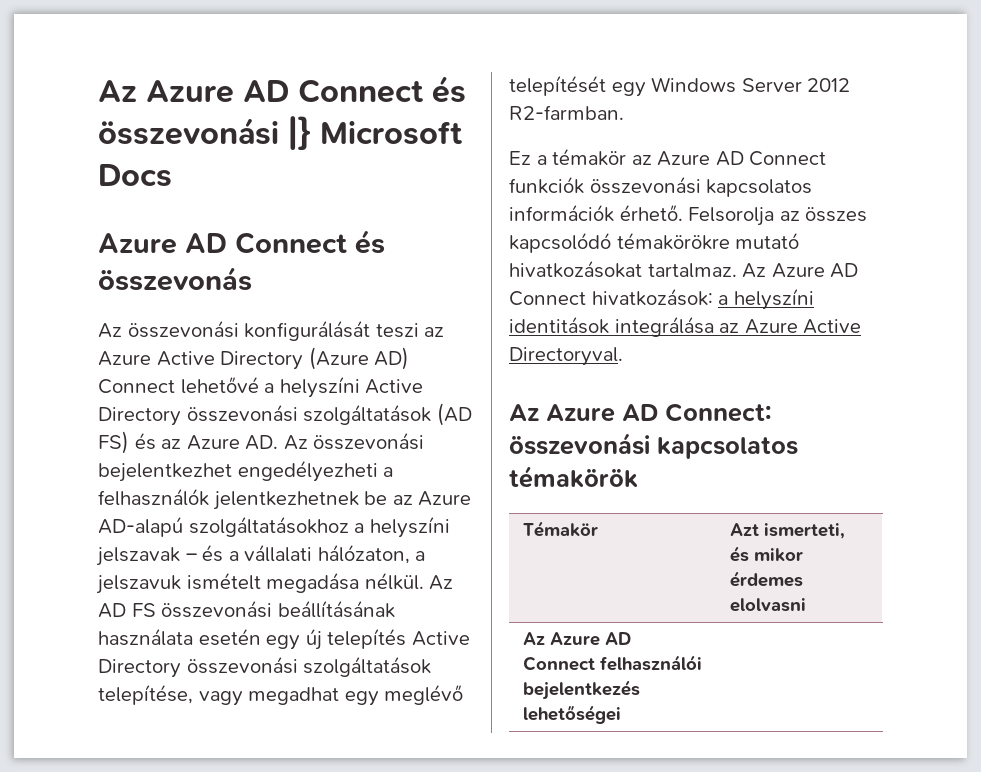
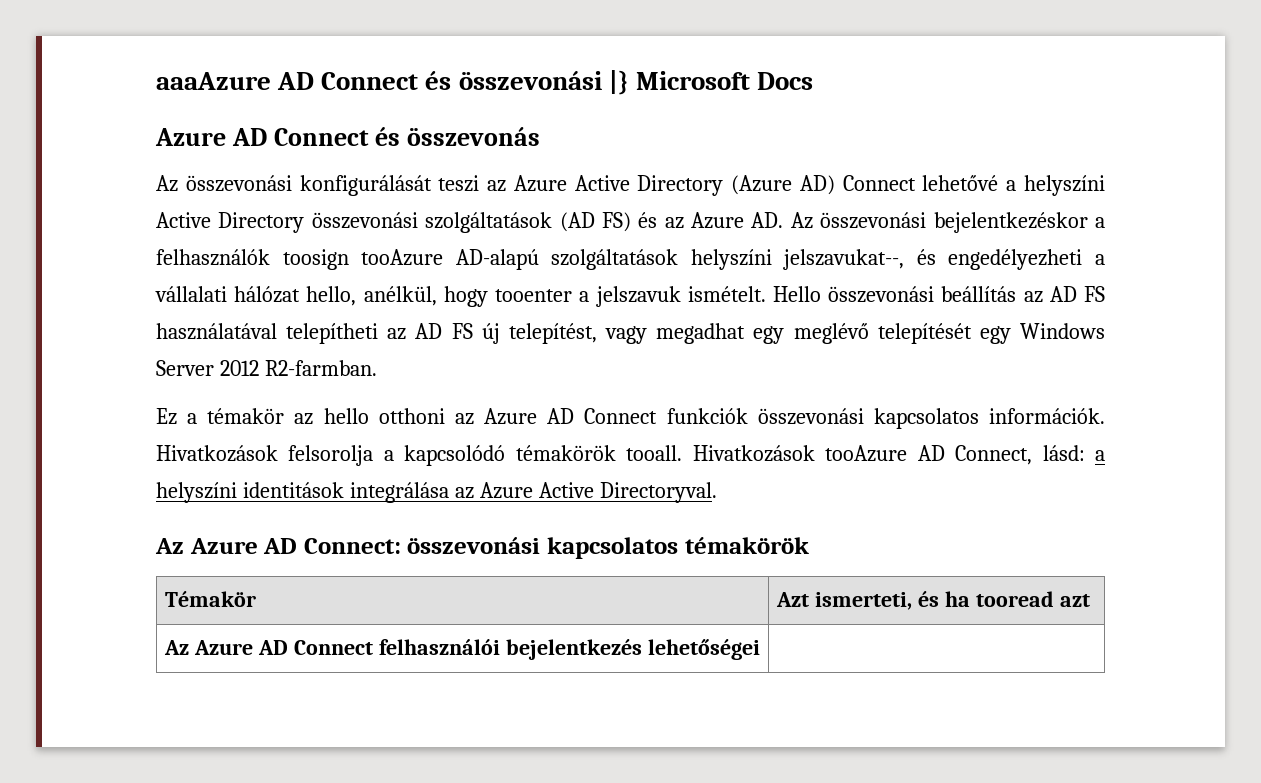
[98,80,234,103] Az Azure -> [156,72,271,90] aaaAzure
[98,460,394,482] [98,488,472,510] [98,516,450,538] [96,544,426,566] [96,572,454,594] [98,600,395,618] [98,628,470,650] [98,656,432,678] [98,684,193,705] bejelentkezhet engedélyezheti a felhasználók jelentkezhetnek be az Azure AD-alapú szolgáltatásokhoz a helyszíni jelszavak – és a vállalati hálózaton, a jelszavuk ismételt megadása nélkül. Az AD FS összevonási beállításának használata esetén egy új telepítés Active Directory összevonási szolgáltatások telepítése, -> [933,212,1105,233] [156,249,1105,270] [155,286,1105,307] [156,323,597,344] bejelentkezéskor a felhasználók toosign tooAzure AD-alapú szolgáltatások helyszíni jelszavukat--, és engedélyezheti a vállalati hálózat hello, anélkül, hogy tooenter a jelszavuk ismételt. Hello összevonási beállítás az AD FS használatával telepítheti az AD FS új telepítést,
(652, 160) none -> [323,408,474,425] hello otthoni az
[509,204,868,226] [509,232,800,253] [509,260,859,278] [509,288,713,306] információk érhető. Felsorolja az összes kapcsolódó témakörökre mutató hivatkozásokat tartalmaz. Az Azure AD Connect hivatkozások: -> [989,408,1105,424] [156,445,1085,466] információk. Hivatkozások felsorolja a kapcsolódó témakörök tooall. Hivatkozások tooAzure AD Connect, lásd:
[754,548,804,562] [730,571,804,587] [730,598,807,612] mikor érdemes elolvasni -> [944,591,1090,607] ha tooread azt

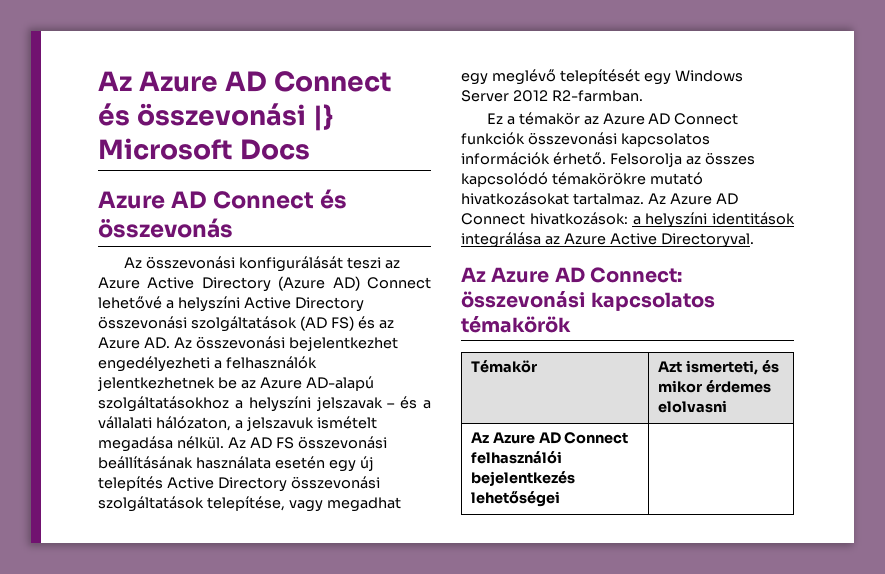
[156,72,271,90] aaaAzure -> [98,71,219,92] Az Azure
[933,212,1105,233] [156,249,1105,270] [155,286,1105,307] [156,323,597,344] bejelentkezéskor a felhasználók toosign tooAzure AD-alapú szolgáltatások helyszíni jelszavukat--, és engedélyezheti a vállalati hálózat hello, anélkül, hogy tooenter a jelszavuk ismételt. Hello összevonási beállítás az AD FS használatával telepítheti az AD FS új telepítést, -> [288,337,398,351] [98,356,317,372] [97,376,374,391] [98,396,431,412] [98,416,377,431] [98,436,387,452] [98,456,374,472] [98,476,380,492] [98,496,285,512] bejelentkezhet engedélyezheti a felhasználók jelentkezhetnek be az Azure AD-alapú szolgáltatásokhoz a helyszíni jelszavak – és a vállalati hálózaton, a jelszavuk ismételt megadása nélkül. Az AD FS összevonási beállításának használata esetén egy új telepítés Active Directory összevonási szolgáltatások telepítése,
[323,408,474,425] hello otthoni az -> (599, 120) none
[989,408,1105,424] [156,445,1085,466] információk. Hivatkozások felsorolja a kapcsolódó témakörök tooall. Hivatkozások tooAzure AD Connect, lásd: -> [461,152,755,167] [461,172,703,187] [461,192,738,205] [461,212,628,225] információk érhető. Felsorolja az összes kapcsolódó témakörökre mutató hivatkozásokat tartalmaz. Az Azure AD Connect hivatkozások:
[944,591,1090,607] ha tooread azt -> [657,380,771,393] [657,400,727,413] mikor érdemes elolvasni

